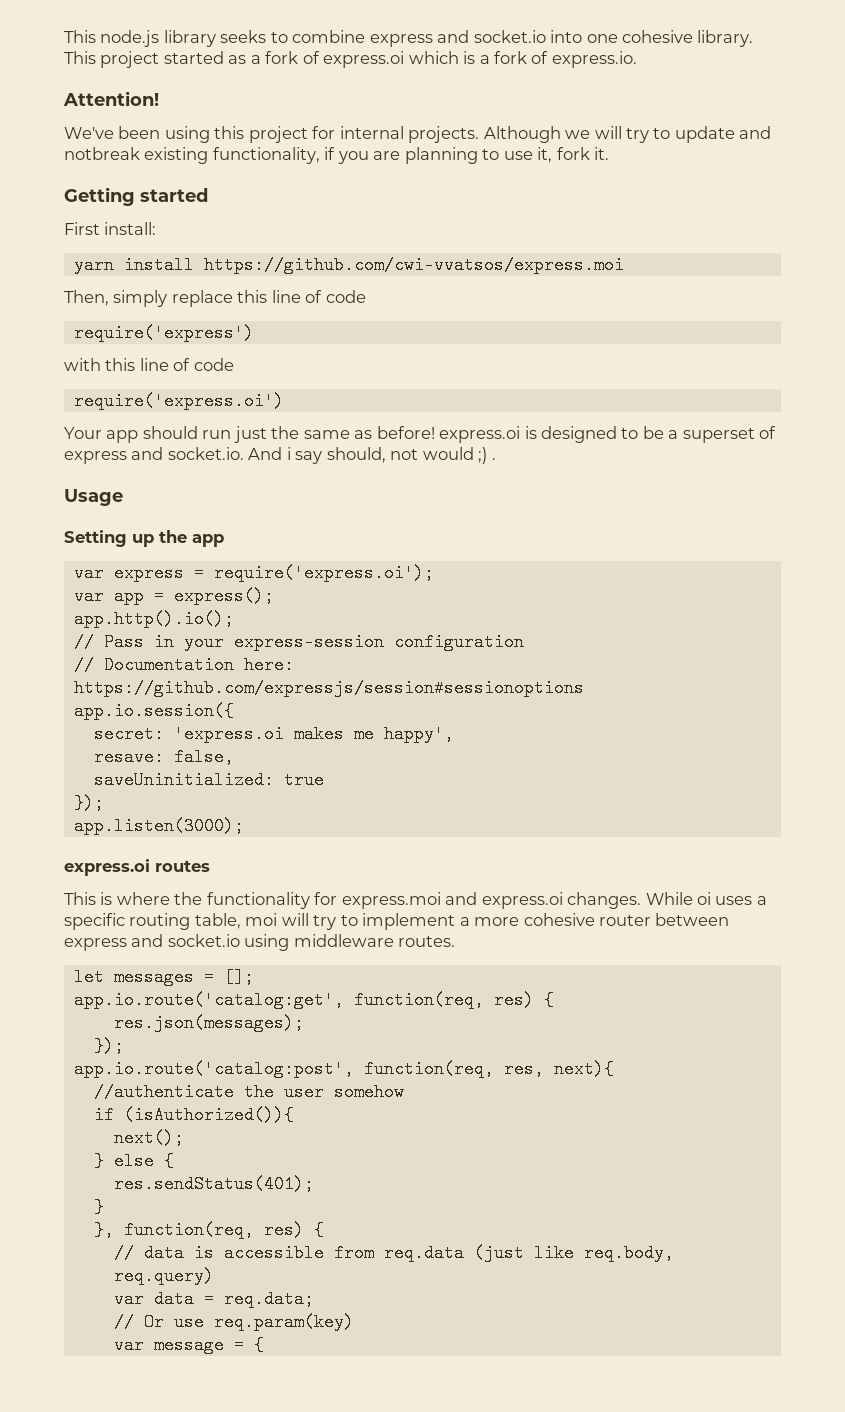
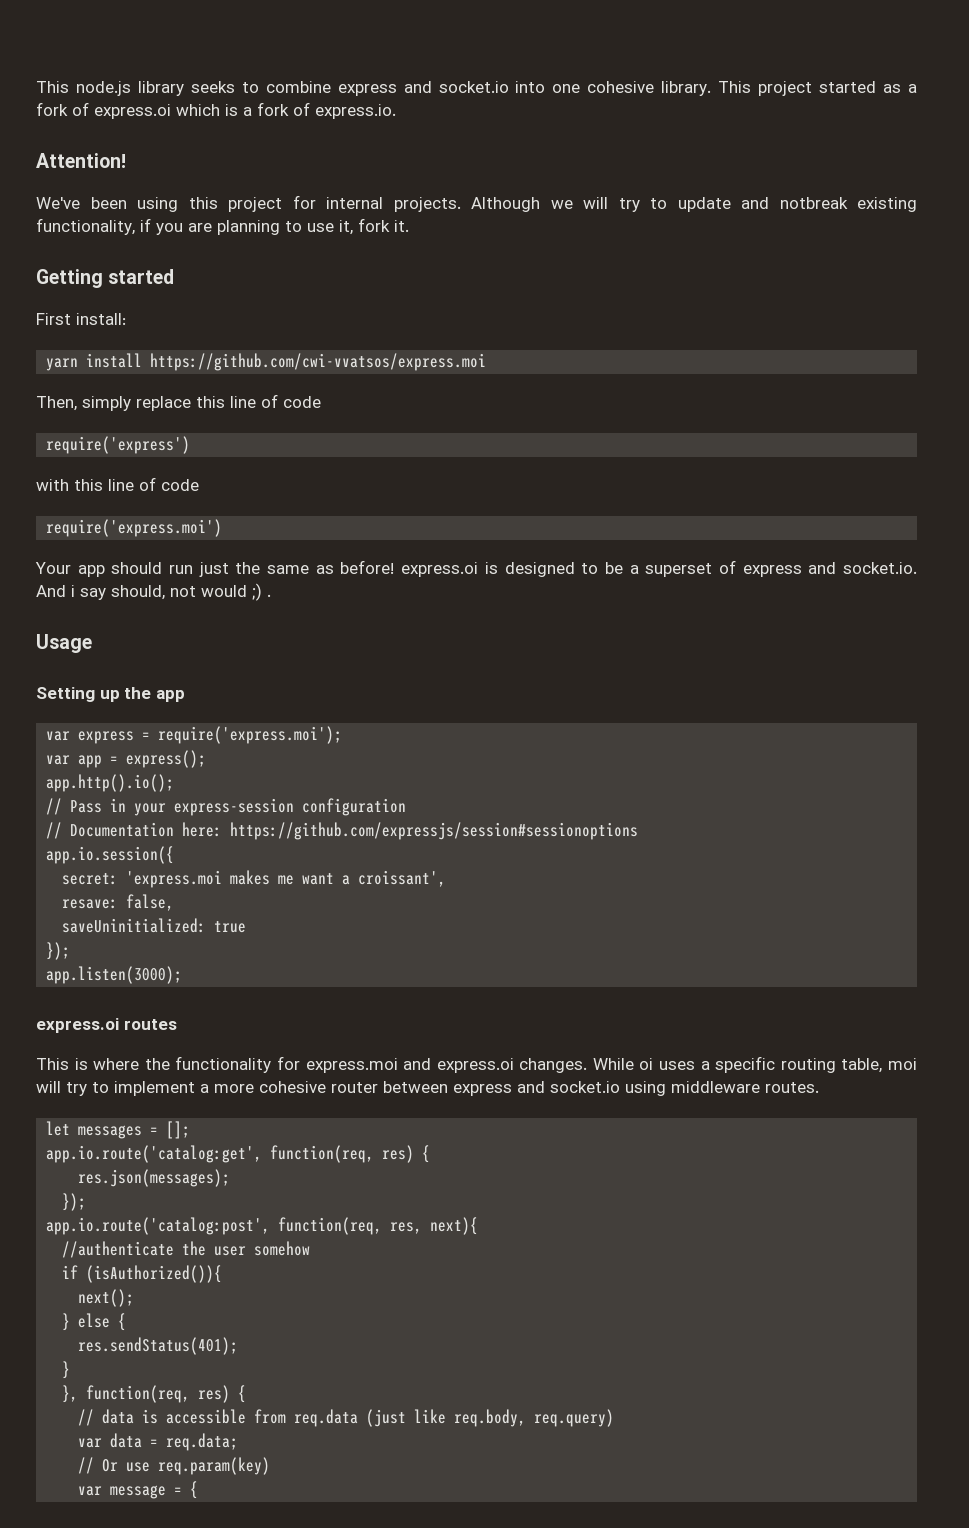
[73,392,284,410] require('express.oi') -> [46,519,223,537] require('express.moi')
[213,564,434,582] require('express.oi'); -> [158,726,343,744] require('express.moi');
[173,725,284,743] 'express.oi -> [126,870,223,888] 'express.moi
[383,725,454,743] happy', -> [302,870,447,887] want a croissant',

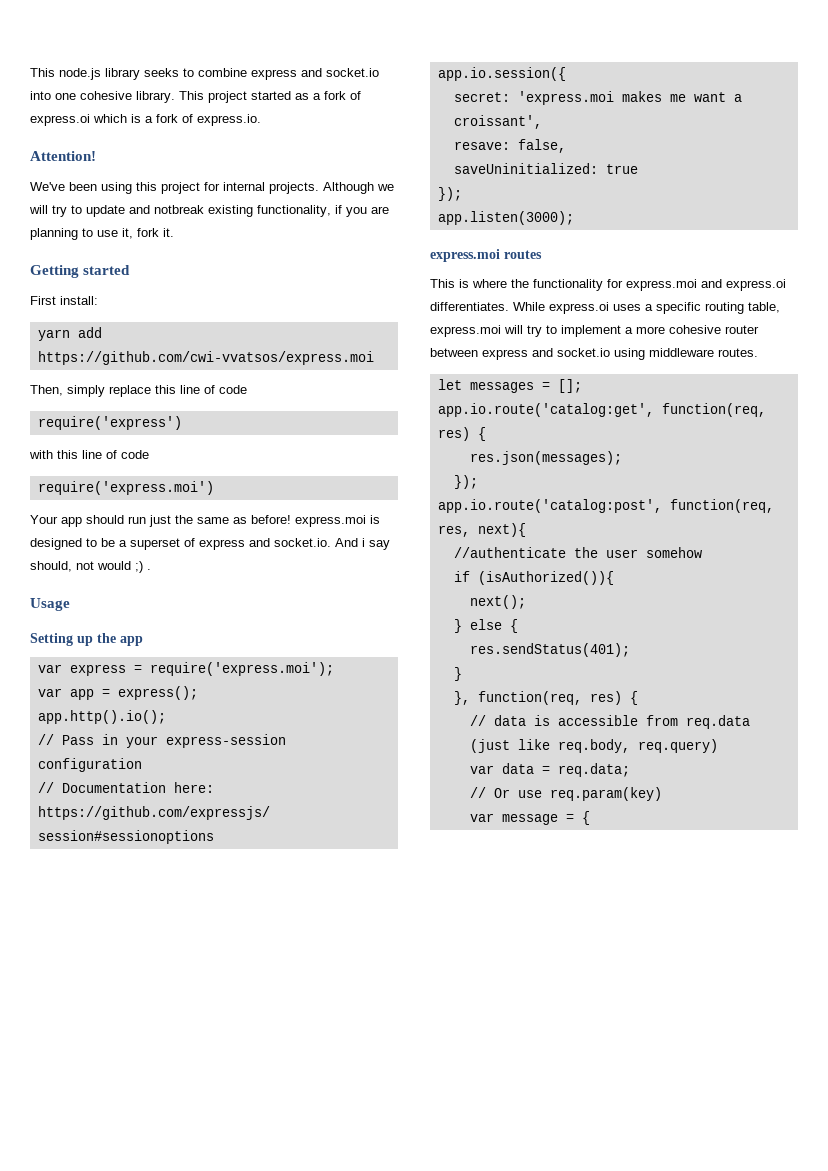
[86,353,143,368] install -> [77,327,102,338] add
[401,562,479,577] express.oi -> [295,515,366,527] express.moi
[36,1018,119,1033] express.oi -> [430,249,500,262] express.moi
[519,1058,654,1073] changes. While oi -> [430,302,609,314] differentiates. While express.oi
[888,1058,918,1070] moi -> [430,325,501,337] express.moi

